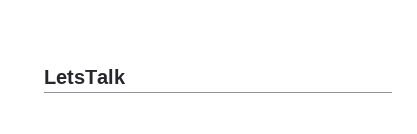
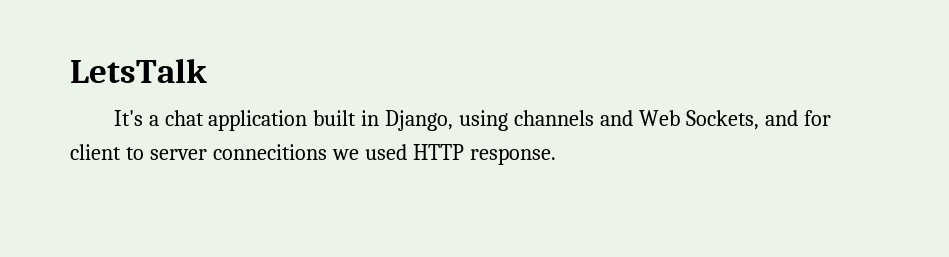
(126, 76) none -> [113,110,831,131] [70,144,556,165] // It's a chat application built in Django, using channels and Web Sockets, and for client to server connecitions we used HTTP response.

